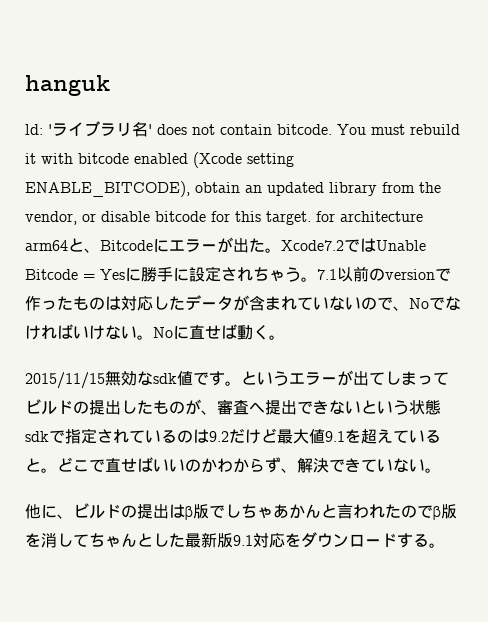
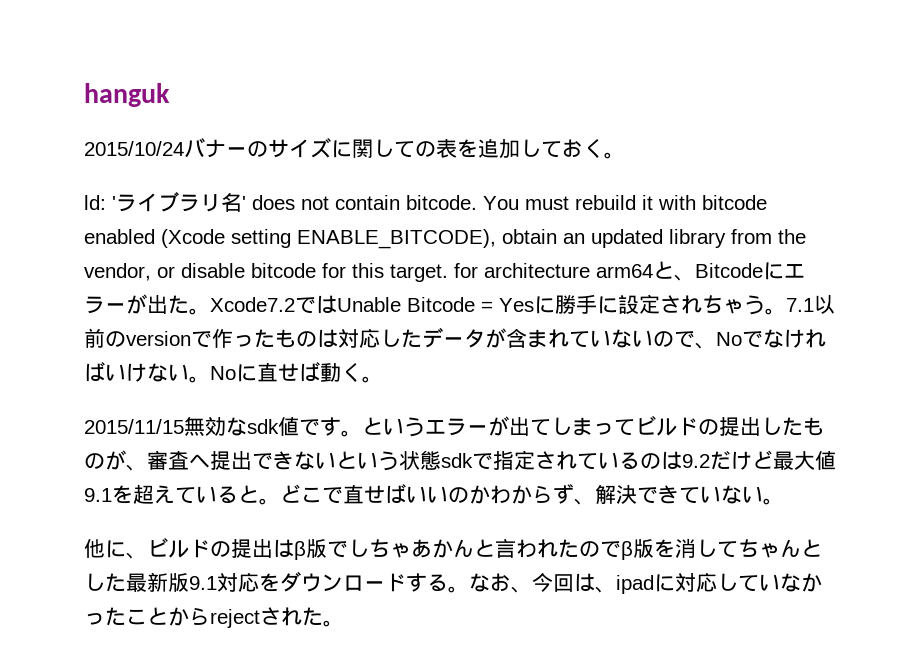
(110, 85) none -> [84,138,625,159] // 2015/10/24バナーのサイズに関しての表を追加しておく。
(445, 545) none -> [469,572,822,594] [84,607,344,628] なお、今回は、ipadに対応していなかったことからrejectされた。

